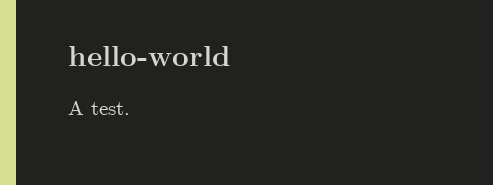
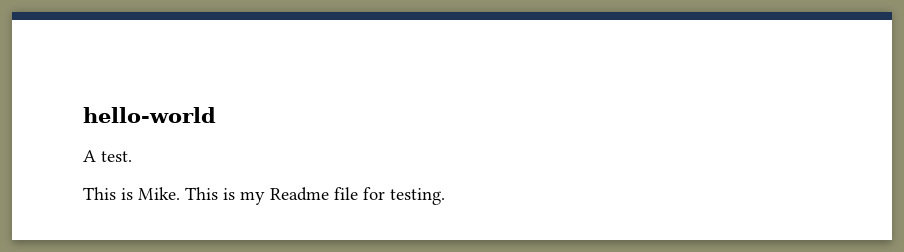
(130, 108) none -> [83,187,445,205] // This is Mike. This is my Readme file for testing.

